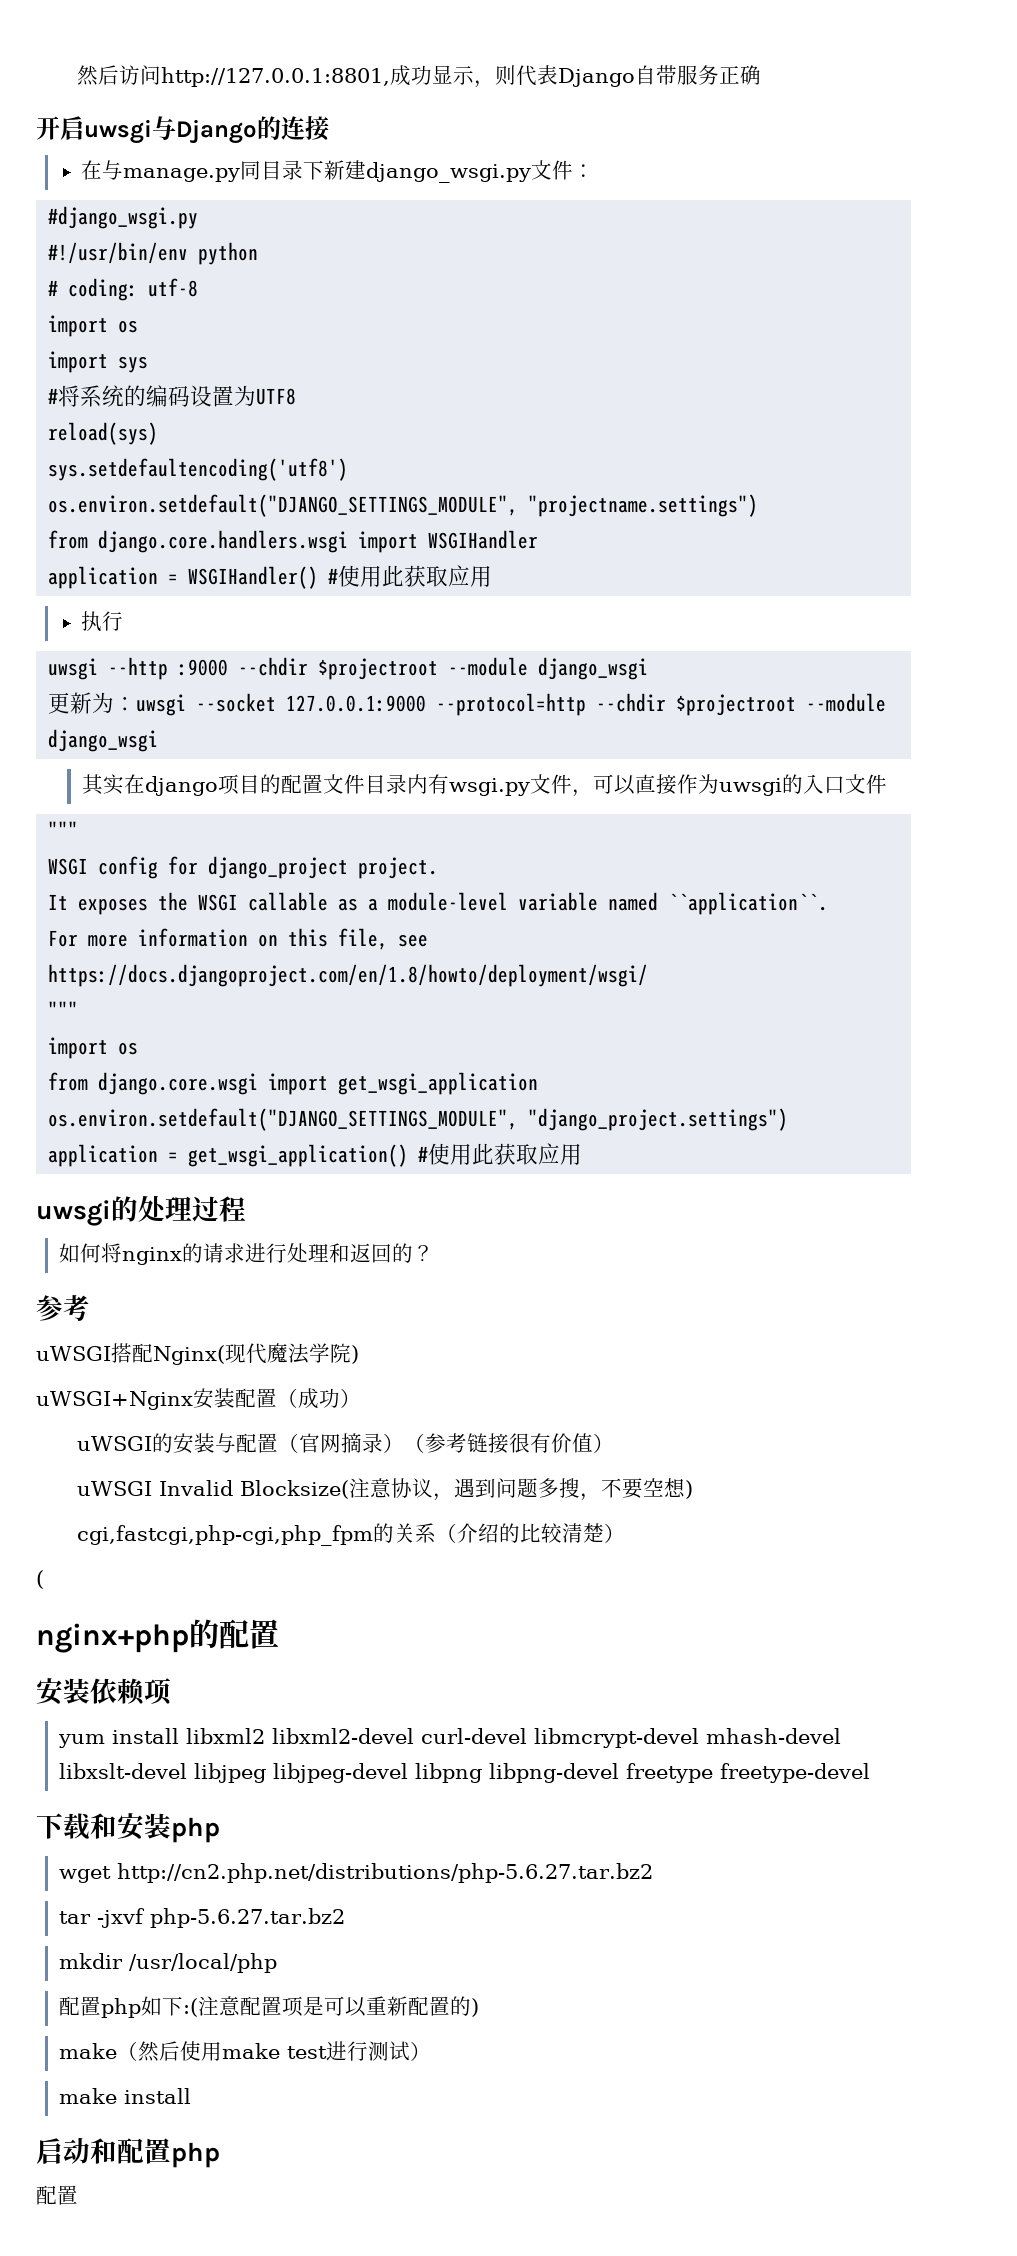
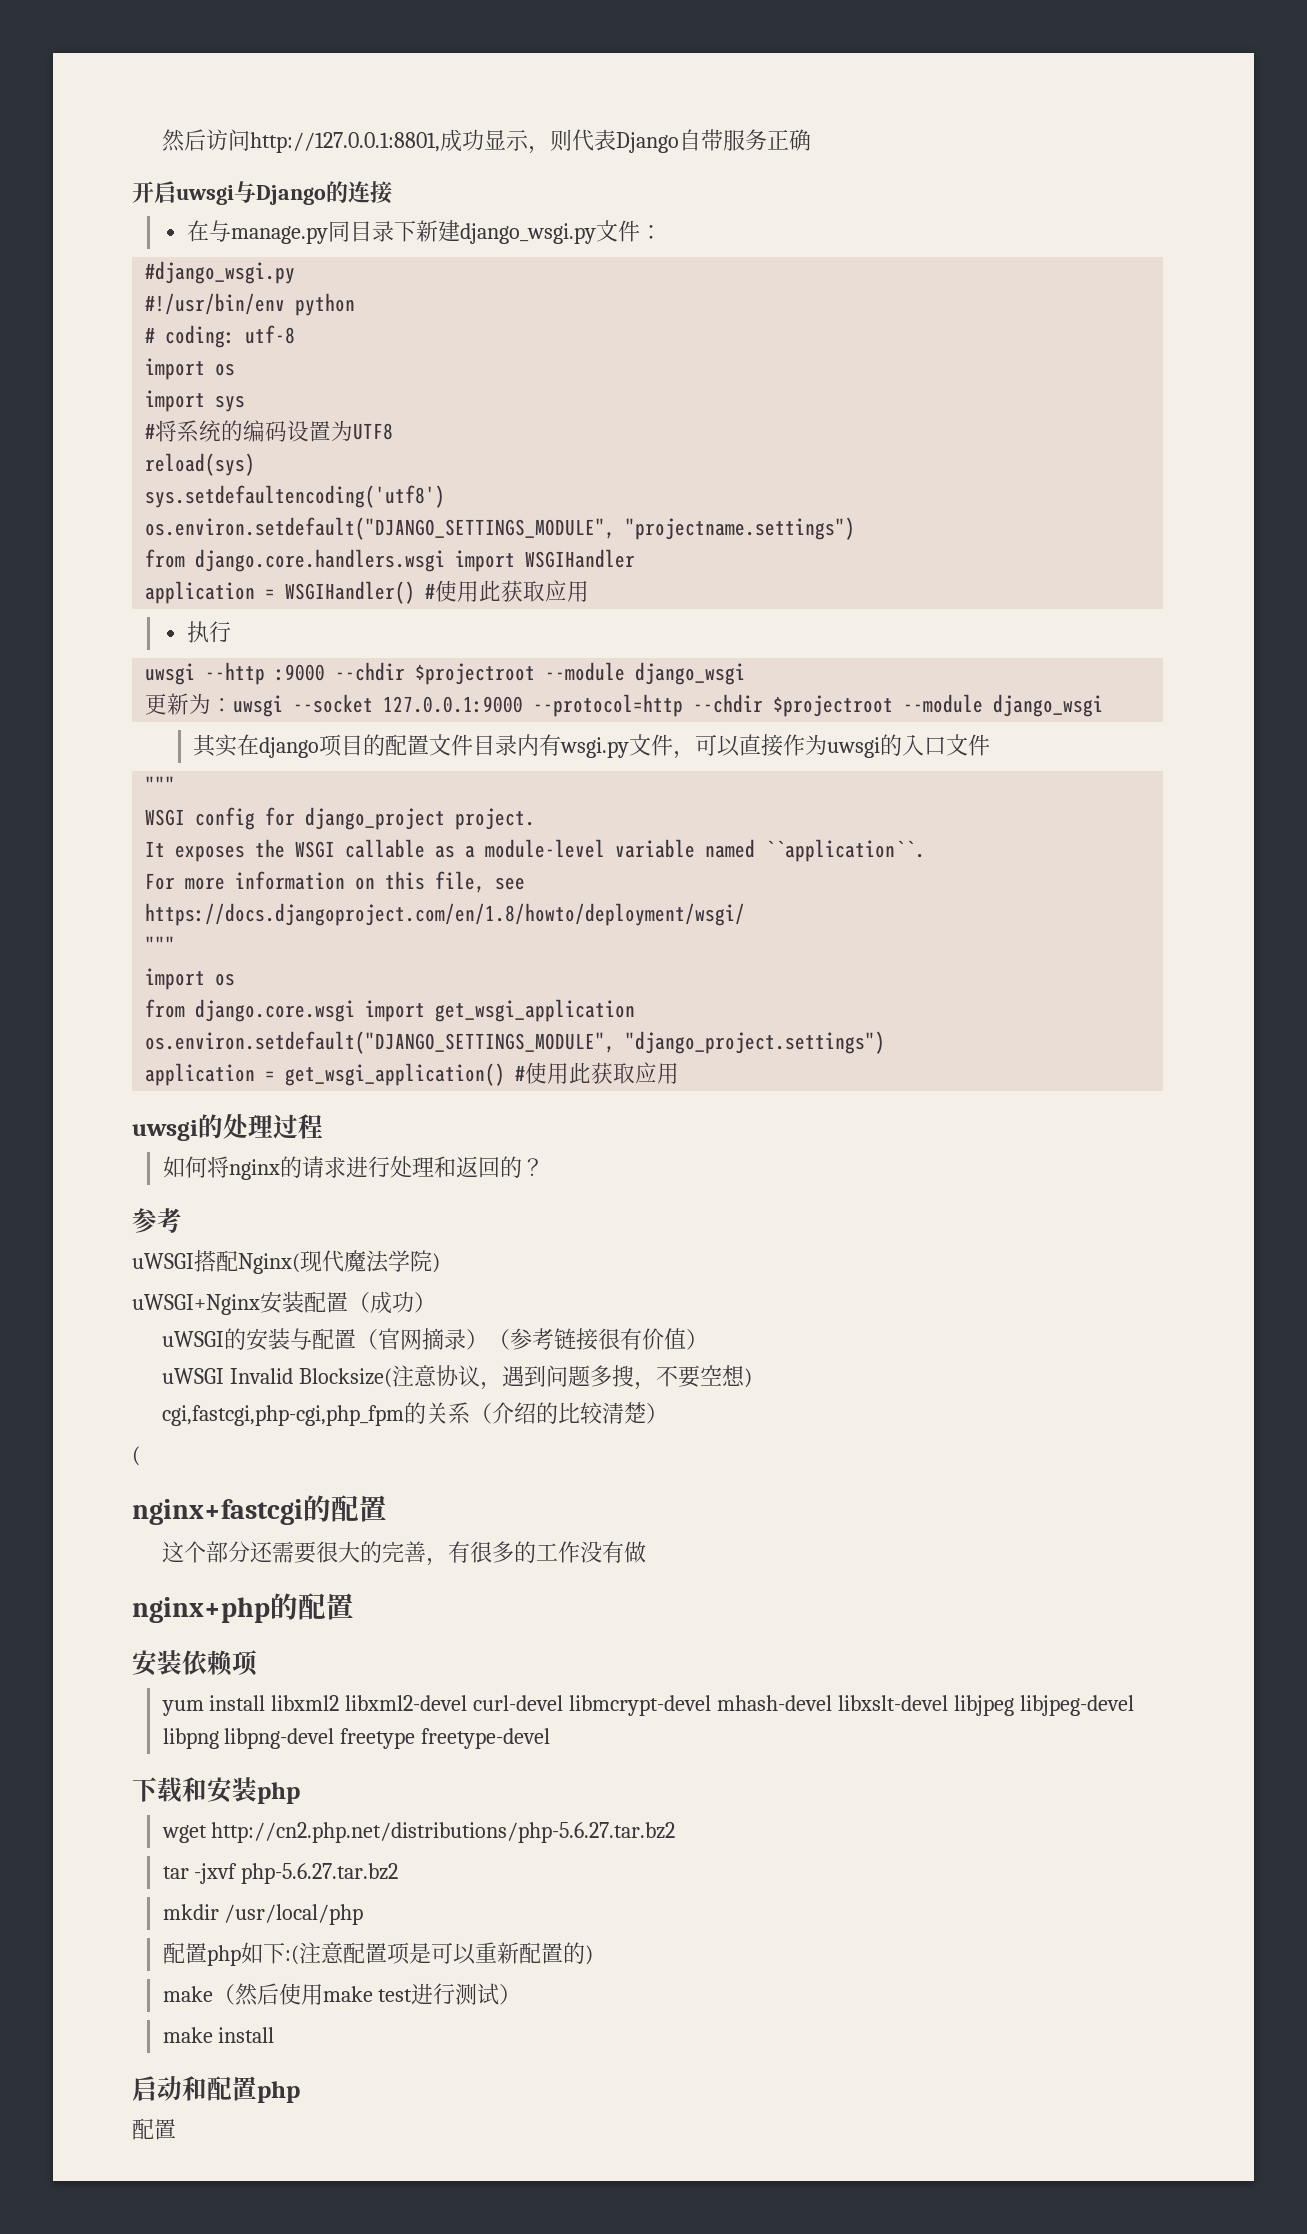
(44, 1579) none -> [132,1495,387,1525] [161,1541,646,1566] // nginx+fastcgi的配置 // 这个部分还需要很大的完善，有很多的工作没有做

